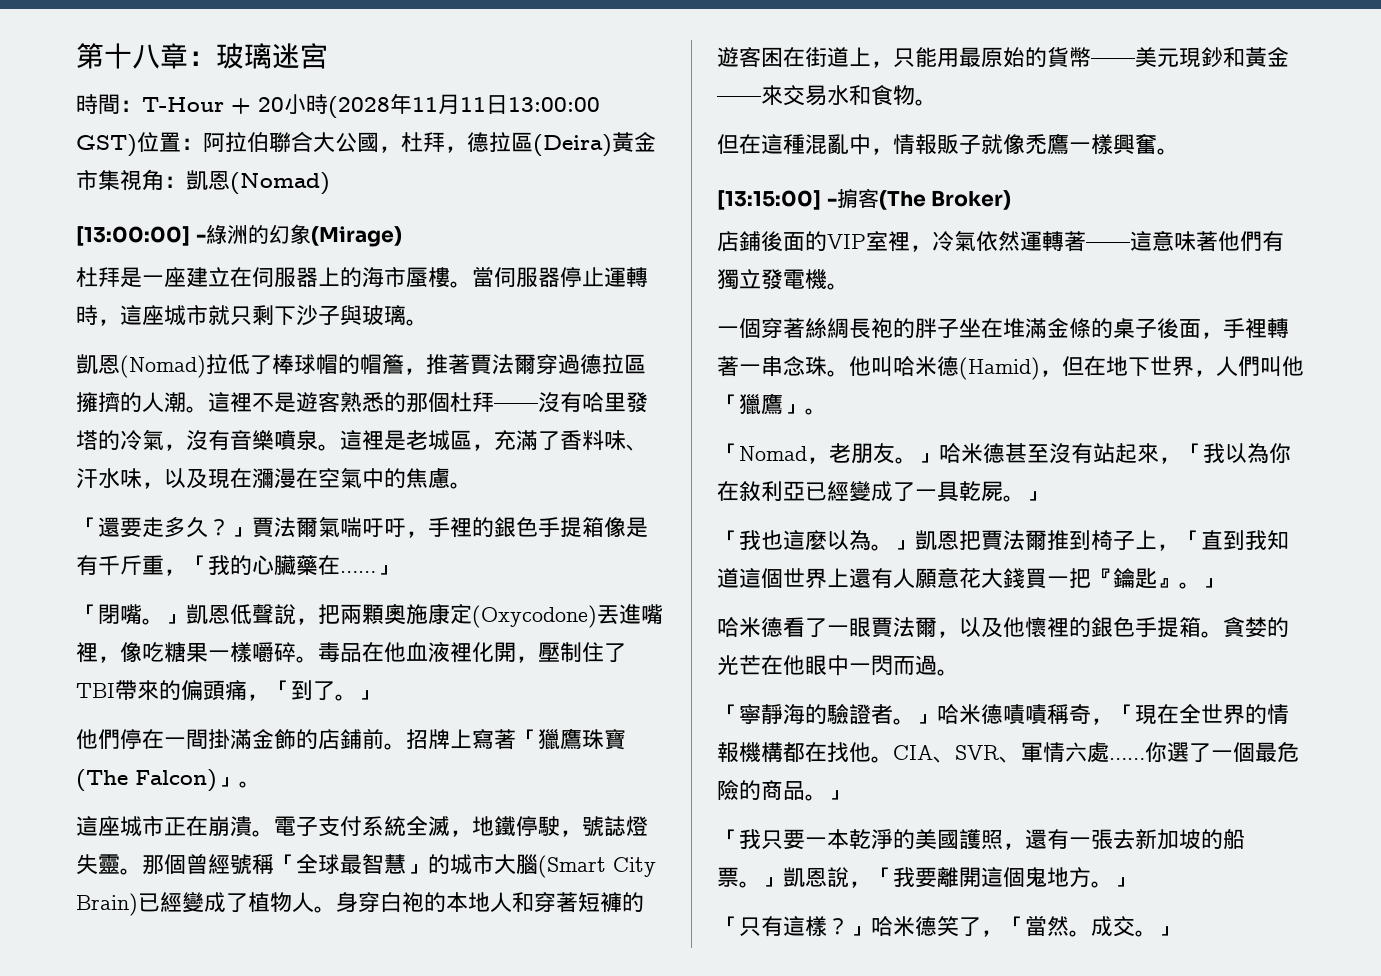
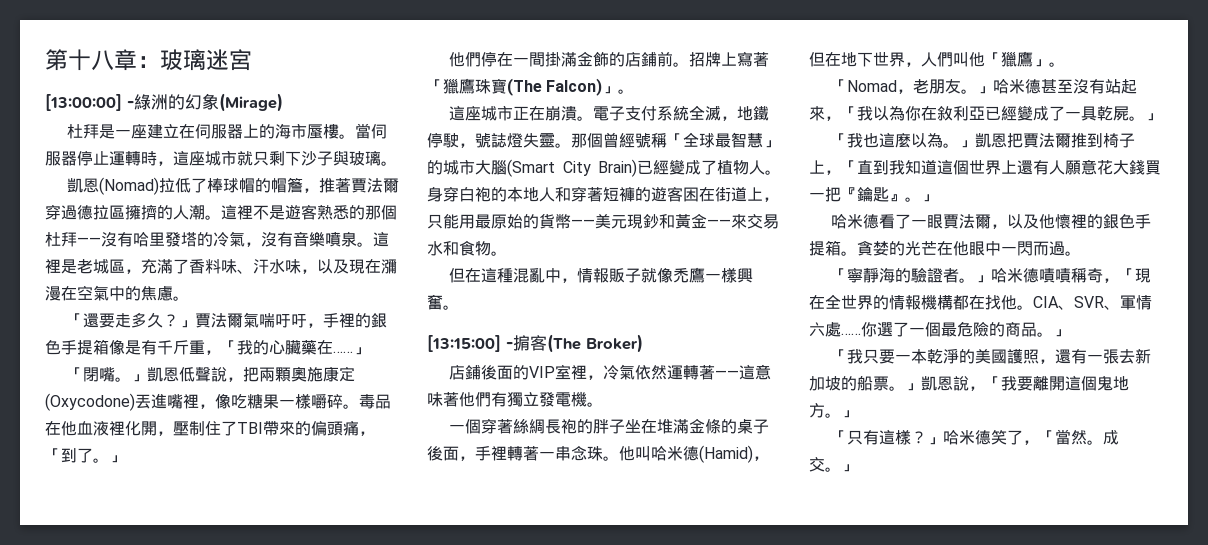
[76,93,600,118] [76,131,656,157] [76,169,330,195] // 時間：T-Hour + 20小時(2028年11月11日13:00:00 GST)位置：阿拉伯聯合大公國，杜拜，德拉區(Deira)黃金市集視角：凱恩(Nomad) -> (252, 60) none

